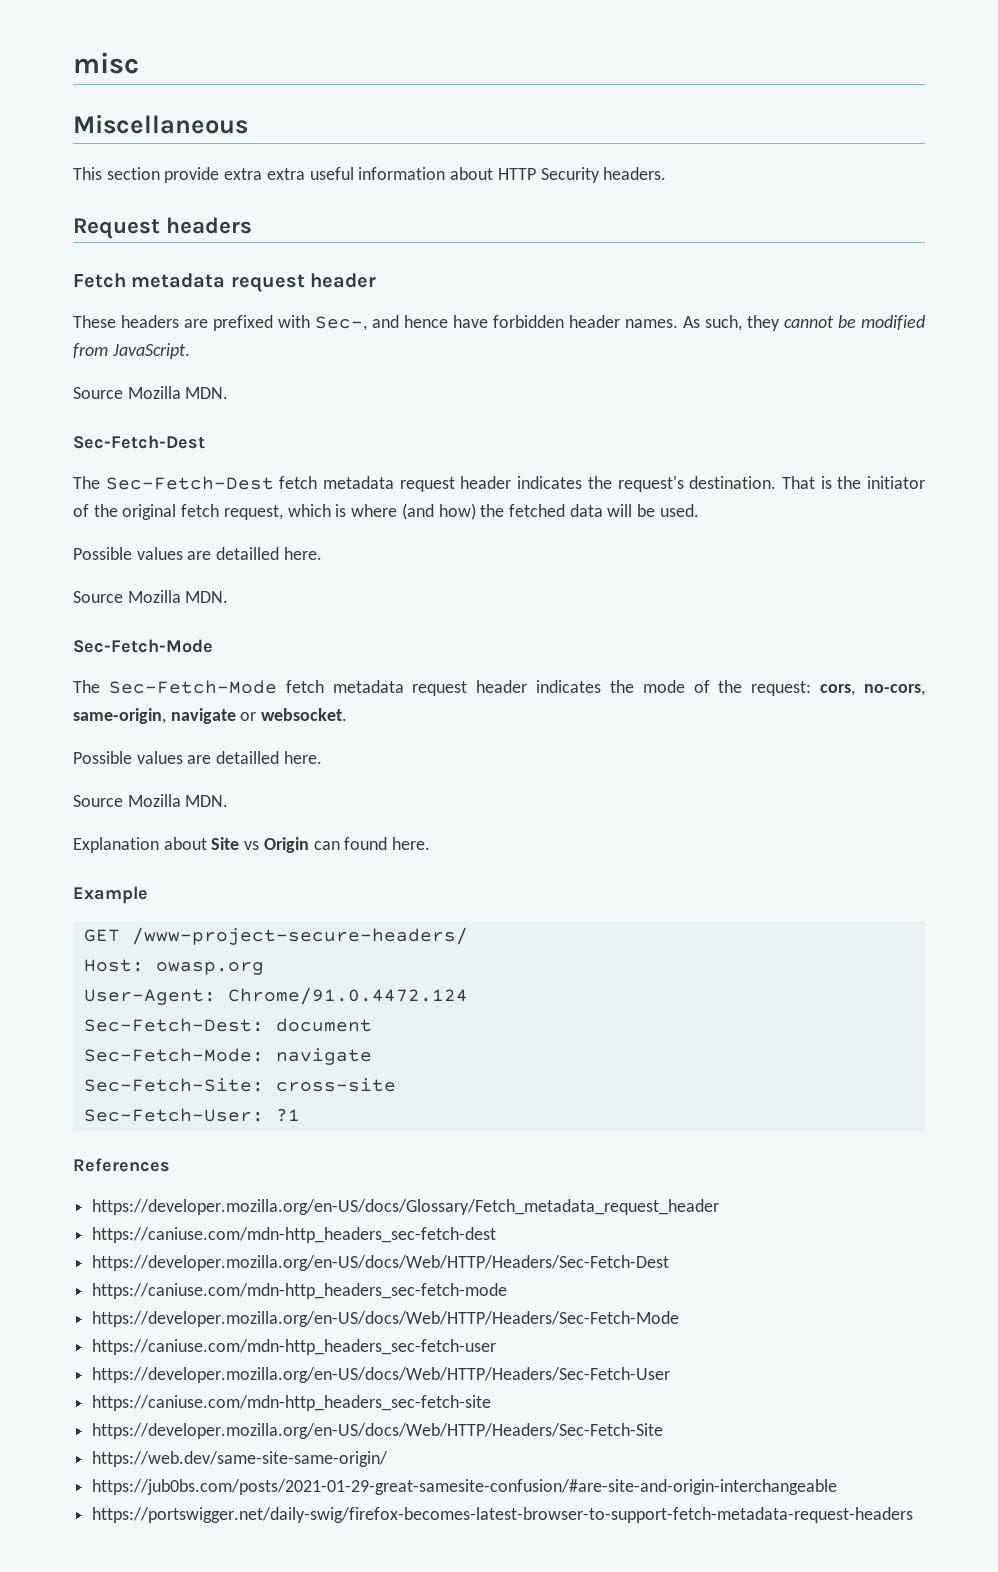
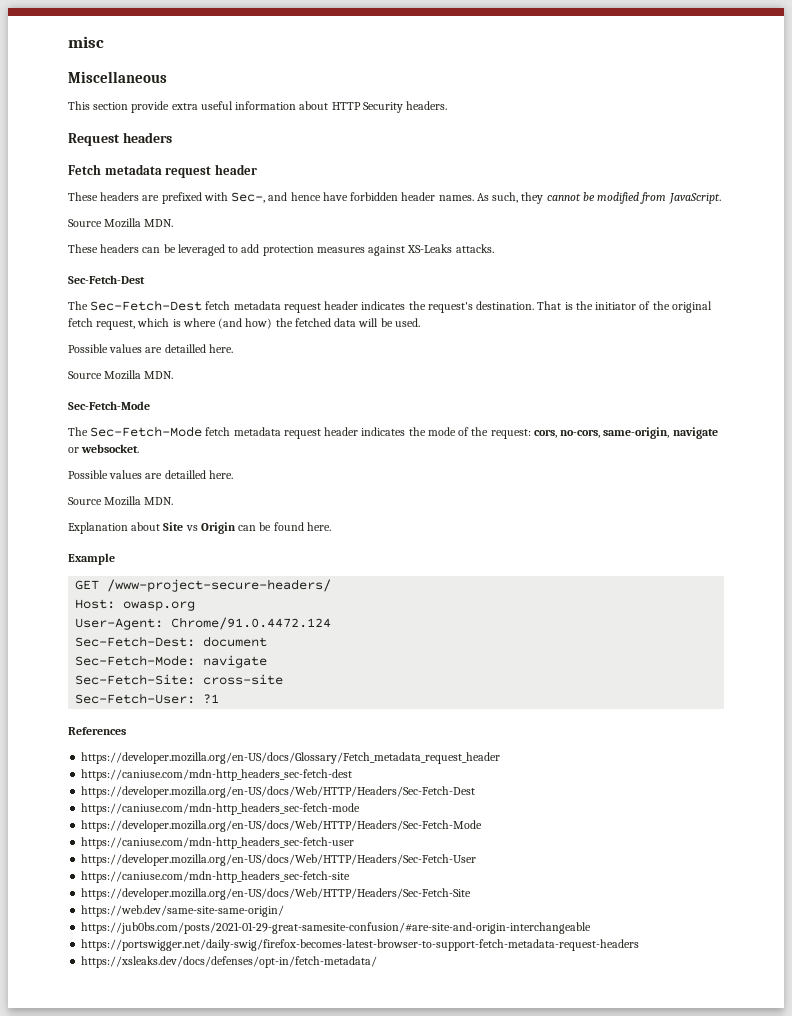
[266,168,305,180] extra -> (198, 106) none
(229, 393) none -> [68,244,494,256] // These headers can be leveraged to add protection measures against XS-Leaks attacks.
(340, 845) none -> [259,522,272,531] be
(914, 1515) none -> [81,956,378,968] // https://xsleaks.dev/docs/defenses/opt-in/fetch-metadata/

